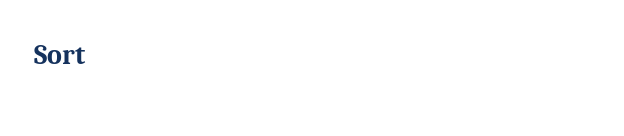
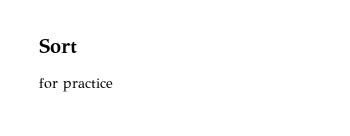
(86, 54) none -> [39,78,113,92] // for practice

